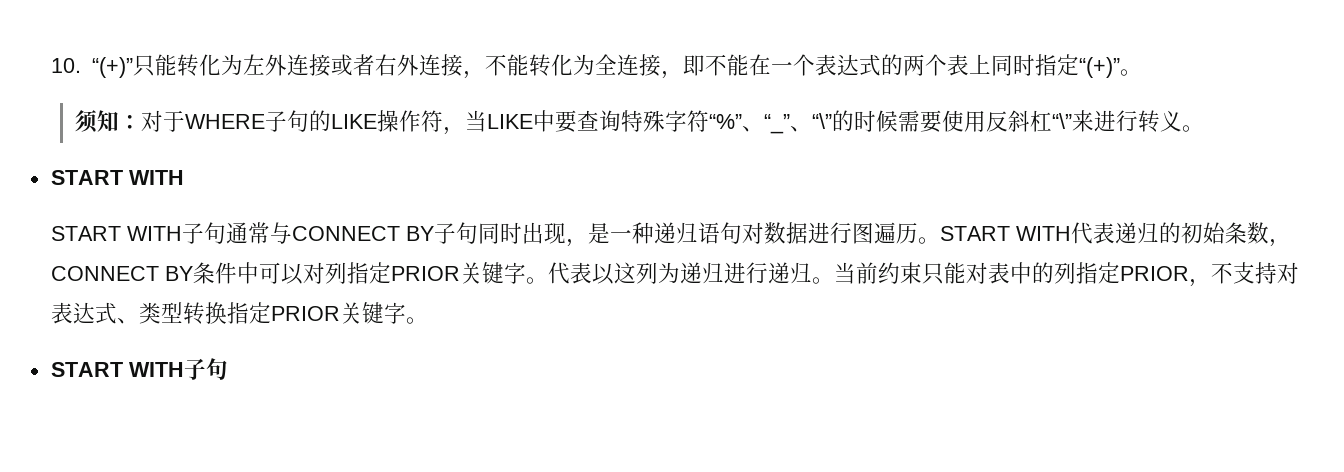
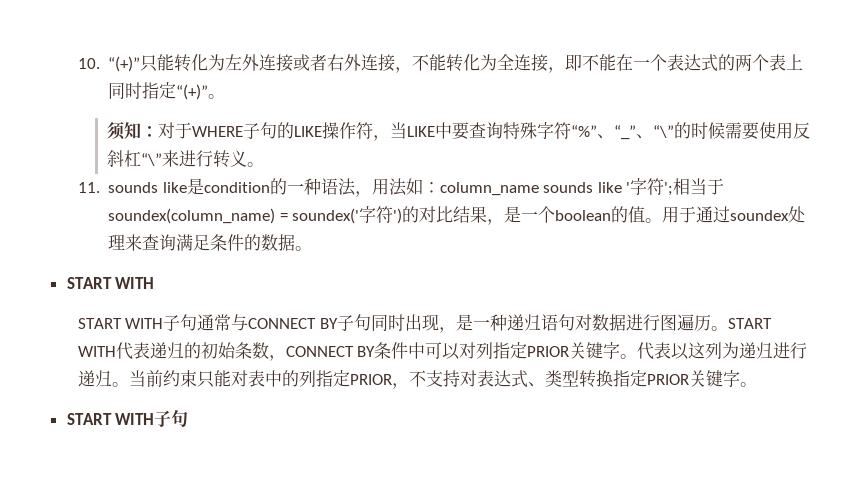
(1204, 128) none -> [77,178,725,197] [108,206,806,225] [108,234,313,251] // 11. sounds like是condition的一种语法，用法如：column_name sounds like '字符';相当于soundex(column_name) = soundex('字符')的对比结果，是一个boolean的值。用于通过soundex处理来查询满足条件的数据。

